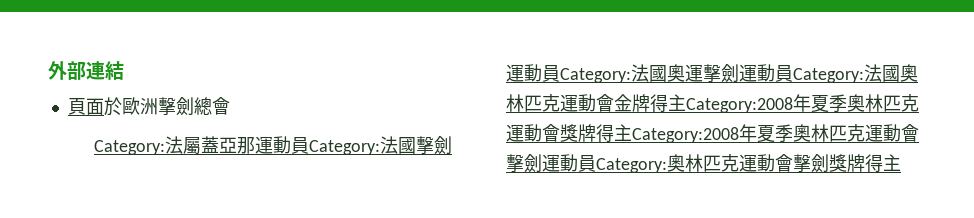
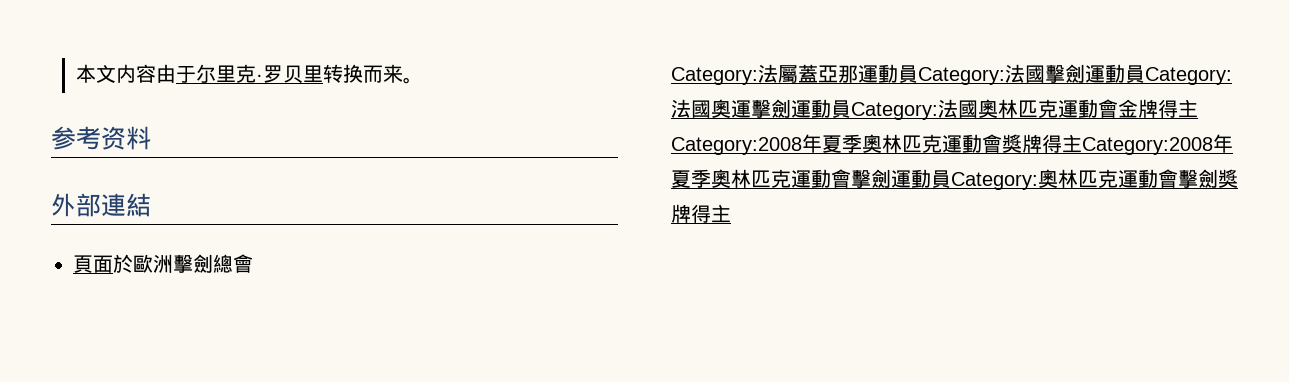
(48, 70) none -> [76,64,424,84] [51,126,151,150] 本文内容由于尔里克·罗贝里转换而来。 // 参考资料 //

